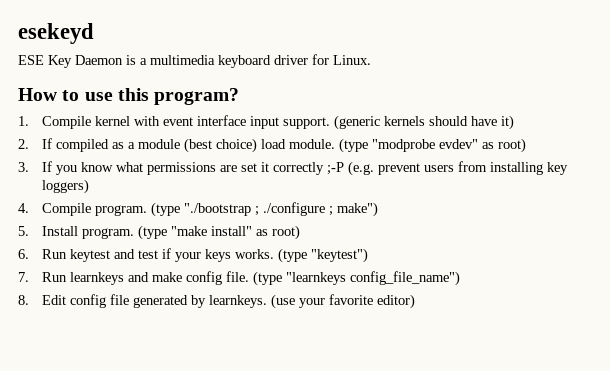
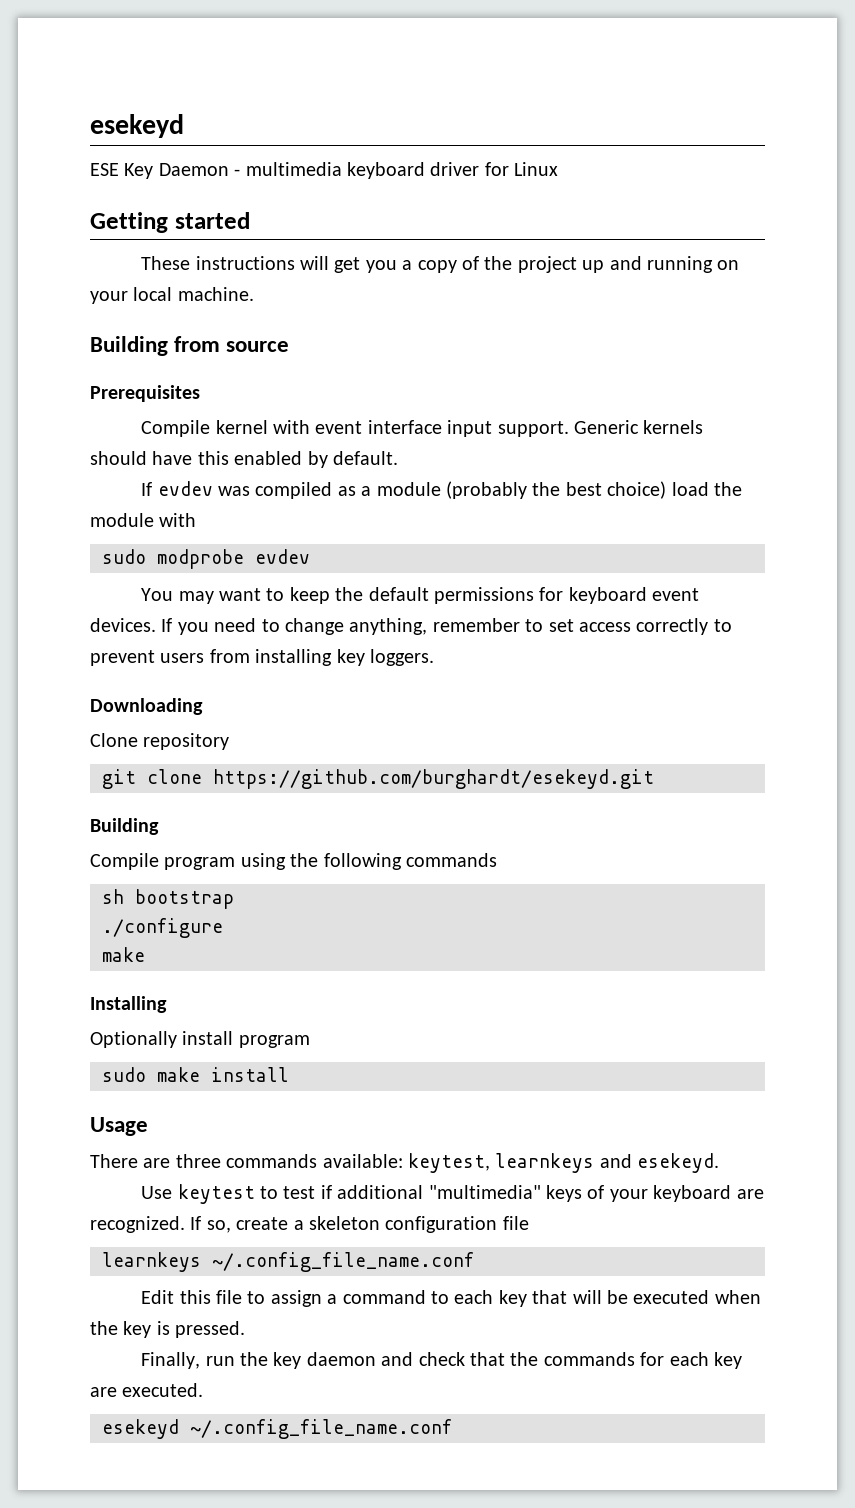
[126,55,147,65] is a -> [234,169,241,176] -
[333,55,371,65] [18,88,240,105] [18,116,29,126] Linux. // How to use this program? // 1. -> [514,162,559,176] [90,212,250,233] [141,256,740,273] [90,287,254,304] [90,336,290,356] [90,385,200,402] Linux // Getting started // These instructions will get you a copy of the project up and running on your local machine. // Building from source // Prerequisites //
[334,115,381,130] (generic -> [573,420,639,434] Generic
[501,115,515,130] [18,138,527,153] [18,161,375,176] it) // 2. If compiled as a module (best choice) load module. (type "modprobe evdev" as root) // 3. If you know what permissions are set it correctly ;-P (e.g. -> [197,451,398,468] [141,481,742,499] [90,513,197,527] [102,549,310,569] [141,587,700,604] [90,618,732,635] this enabled by default. // If evdev was compiled as a module (probably the best choice) load the module with // sudo modprobe evdev // You may want to keep the default permissions for keyboard event devices. If you need to change anything, remember to set access correctly to
[42,179,90,194] [18,202,379,217] [18,225,301,240] [18,248,369,263] [18,271,461,286] [18,294,416,309] loggers) // 4. Compile program. (type "./bootstrap ; ./configure ; make") // 5. Install program. (type "make install" as root) // 6. Run keytest and test if your keys works. (type "keytest") // 7. Run learnkeys and make config file. (type "learnkeys config_file_name") // 8. Edit config file generated by learnkeys. (use your favorite editor) -> [370,649,434,666] [90,698,203,715] [90,733,230,750] [102,769,654,789] [90,818,159,835] [90,853,497,870] [102,889,234,909] [102,918,223,938] [102,947,145,962] [90,996,167,1013] [90,1031,310,1048] [102,1067,289,1082] [90,1117,148,1136] [90,1153,720,1173] [141,1184,764,1204] [90,1216,529,1233] [102,1252,474,1272] [141,1290,761,1307] [90,1321,246,1338] [141,1352,742,1369] [90,1383,204,1397] [102,1419,452,1439] loggers. // Downloading // Clone repository // git clone https://github.com/burghardt/esekeyd.git // Building // Compile program using the following commands // sh bootstrap // ./configure // make // Installing // Optionally install program // sudo make install // Usage // There are three commands available: keytest, learnkeys and esekeyd. // Use keytest to test if additional "multimedia" keys of your keyboard are recognized. If so, create a skeleton configuration file // learnkeys ~/.config_file_name.conf // Edit this file to assign a command to each key that will be executed when the key is pressed. // Finally, run the key daemon and check that the commands for each key are executed. // esekeyd ~/.config_file_name.conf

